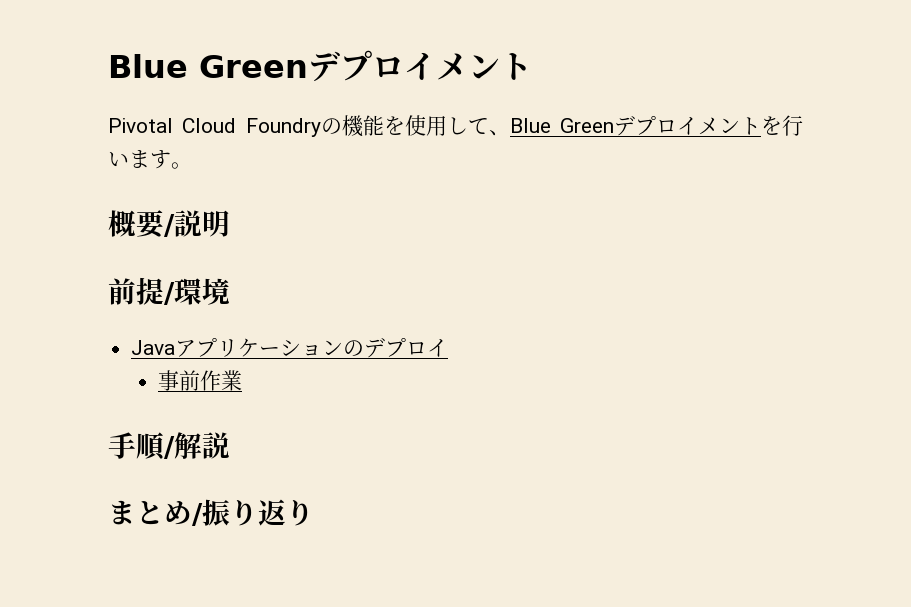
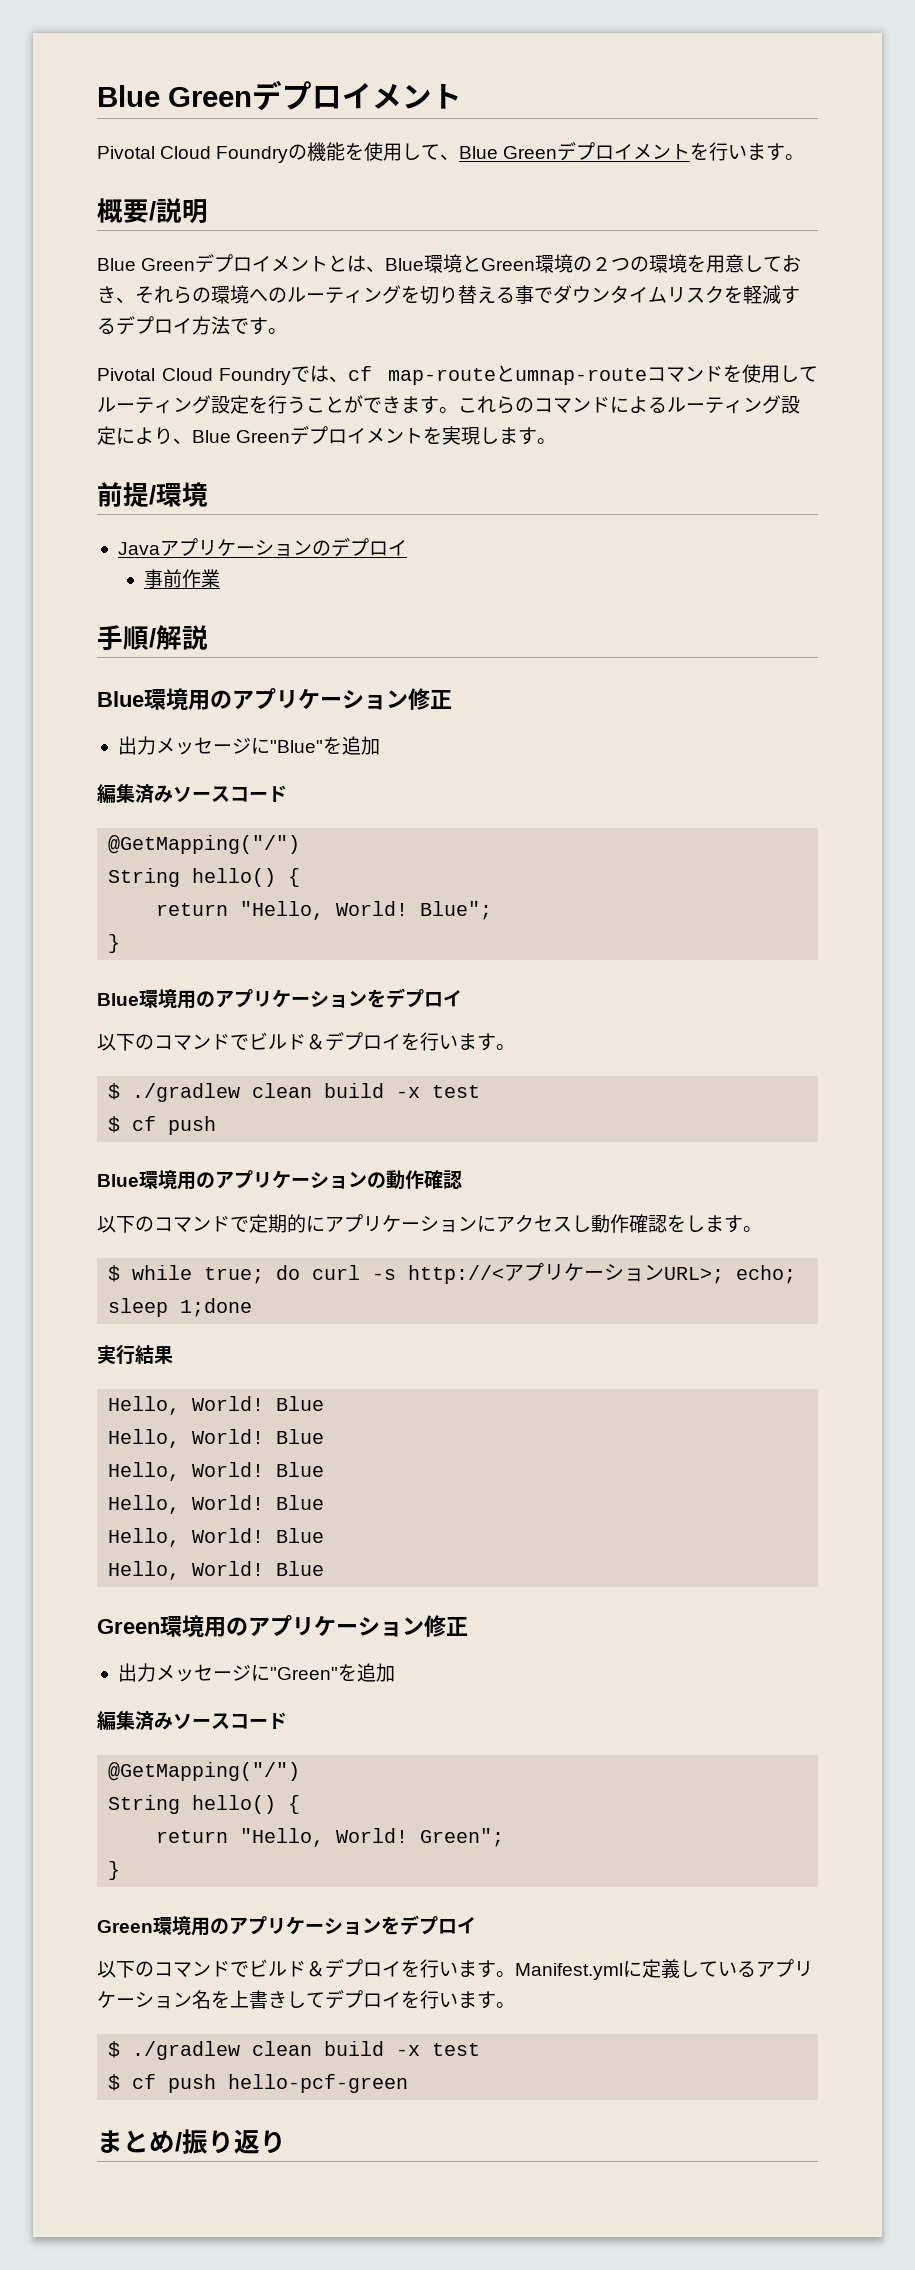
(230, 223) none -> [97,254,802,273] [97,285,800,304] [97,316,287,335] [97,364,818,385] [97,395,800,414] [97,426,557,445] // Blue Greenデプロイメントとは、Blue環境とGreen環境の２つの環境を用意しておき、それらの環境へのルーティングを切り替える事でダウンタイムリスクを軽減するデプロイ方法です。 // Pivotal Cloud Foundryでは、cf map-routeとumnap-routeコマンドを使用してルーティング設定を行うことができます。これらのコマンドによるルーティング設定により、Blue Greenデプロイメントを実現します。
(230, 445) none -> [97,688,452,710] [117,736,380,755] [97,784,287,804] [108,835,301,854] [108,868,301,887] [156,901,493,920] [108,934,121,953] [97,988,462,1009] [97,1032,515,1051] [108,1083,481,1102] [108,1116,217,1135] [97,1170,462,1190] [97,1214,762,1233] [108,1263,797,1284] [108,1298,253,1317] [97,1345,173,1365] [108,1396,325,1415] [108,1429,325,1448] [108,1462,325,1481] [108,1495,325,1514] [108,1528,325,1547] [108,1561,325,1580] [97,1615,468,1637] [117,1663,395,1682] [97,1711,287,1731] [108,1762,301,1781] [108,1795,301,1814] [156,1828,505,1847] [108,1861,121,1880] [97,1915,476,1936] [97,1959,813,1980] [97,1990,515,2009] [108,2041,481,2060] [108,2074,409,2093] // Blue環境用のアプリケーション修正 // 出力メッセージに"Blue"を追加 // 編集済みソースコード // @GetMapping("/") // String hello() { // return "Hello, World! Blue"; // } // Blue環境用のアプリケーションをデプロイ // 以下のコマンドでビルド＆デプロイを行います。 // $ ./gradlew clean build -x test // $ cf push // Blue環境用のアプリケーションの動作確認 // 以下のコマンドで定期的にアプリケーションにアクセスし動作確認をします。 // $ while true; do curl -s http://<アプリケーションURL>; echo; sleep 1;done // 実行結果 // Hello, World! Blue // Hello, World! Blue // Hello, World! Blue // Hello, World! Blue // Hello, World! Blue // Hello, World! Blue // Green環境用のアプリケーション修正 // 出力メッセージに"Green"を追加 // 編集済みソースコード // @GetMapping("/") // String hello() { // return "Hello, World! Green"; // } // Green環境用のアプリケーションをデプロイ // 以下のコマンドでビルド＆デプロイを行います。Manifest.ymlに定義しているアプリケーション名を上書きしてデプロイを行います。 // $ ./gradlew clean build -x test // $ cf push hello-pcf-green

